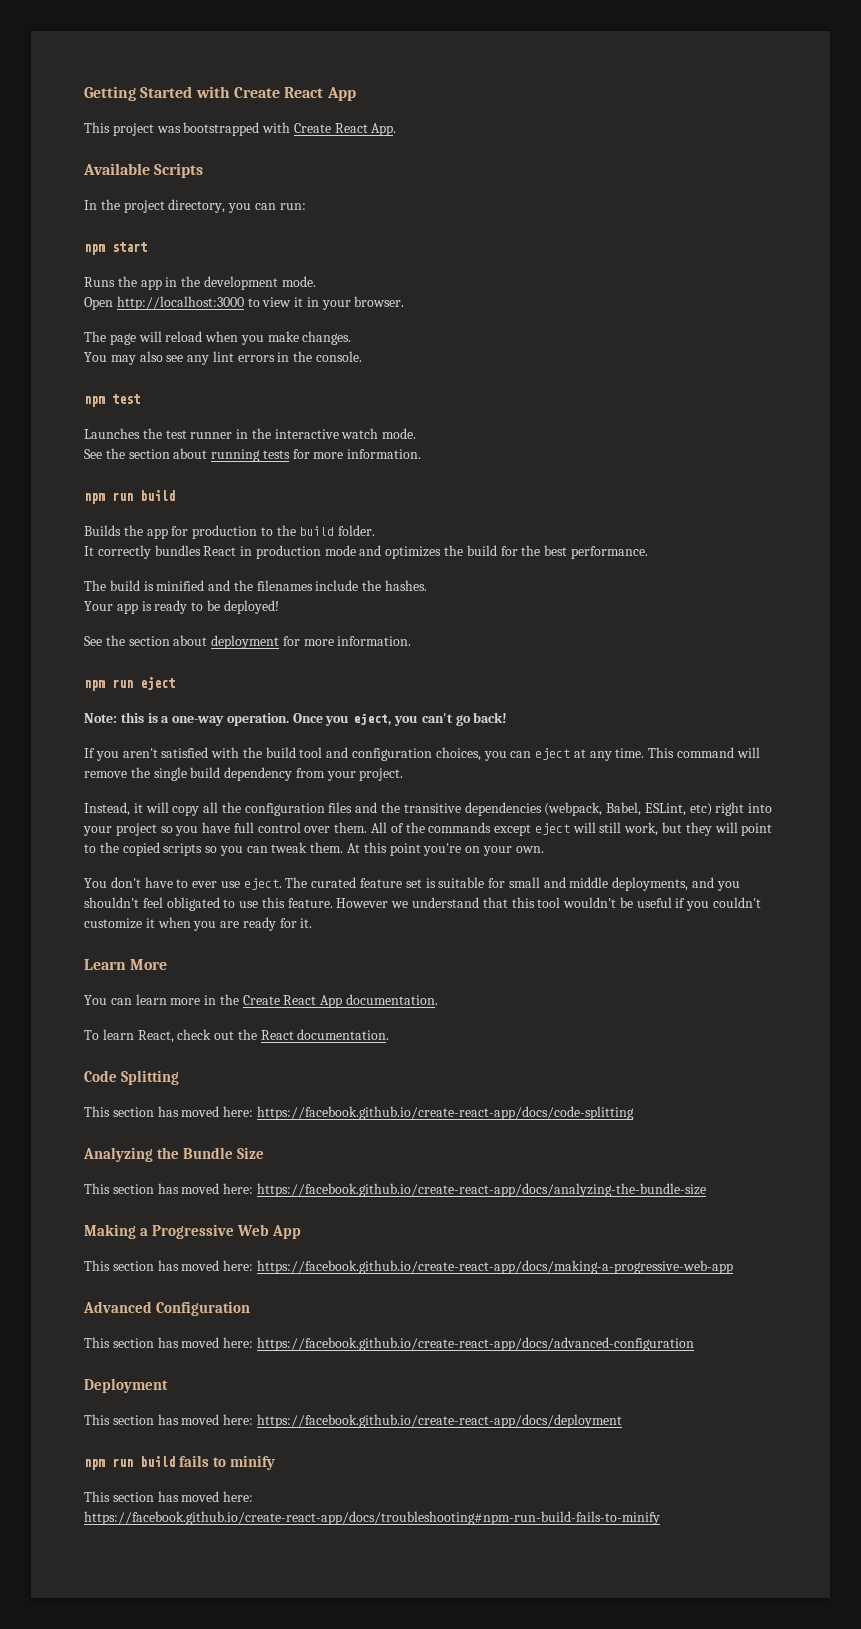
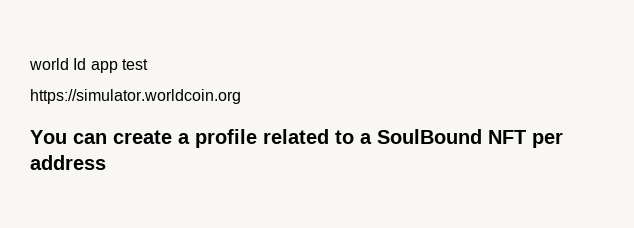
[84,86,356,101] [84,122,397,136] [83,163,204,178] [84,199,306,213] [84,242,147,255] [84,276,316,290] [84,296,405,310] [84,331,352,345] [84,351,363,365] [84,394,140,407] [84,428,417,439] [84,448,422,462] [84,490,175,504] [84,525,376,539] [84,545,648,559] [84,580,428,591] [84,600,279,614] [84,635,412,649] [84,677,175,691] [84,712,508,726] [84,747,760,761] [84,767,404,781] [84,802,773,816] [83,822,773,836] [84,842,544,856] [84,877,740,891] [84,897,762,911] [84,917,313,931] [84,959,168,970] [84,994,439,1008] [84,1029,390,1043] [84,1070,179,1085] [84,1106,634,1120] [83,1147,264,1162] [84,1183,706,1197] [84,1224,301,1239] [84,1260,733,1274] [83,1301,250,1316] [84,1337,694,1351] [84,1378,168,1393] [84,1414,622,1428] [84,1455,275,1470] [84,1491,254,1502] [84,1511,660,1525] Getting Started with Create React App // This project was bootstrapped with Create React App. // Available Scripts // In the project directory, you can run: // npm start // Runs the app in the development mode. // Open http://localhost:3000 to view it in your browser. // The page will reload when you make changes. // You may also see any lint errors in the console. // npm test // Launches the test runner in the interactive watch mode. // See the section about running tests for more information. // npm run build // Builds the app for production to the build folder. // It correctly bundles React in production mode and optimizes the build for the best performance. // The build is minified and the filenames include the hashes. // Your app is ready to be deployed! // See the section about deployment for more information. // npm run eject // Note: this is a one-way operation. Once you eject, you can't go back! // If you aren't satisfied with the build tool and configuration choices, you can eject at any time. This command will remove the single build dependency from your project. // Instead, it will copy all the configuration files and the transitive dependencies (webpack, Babel, ESLint, etc) right into your project so you have full control over them. All of the commands except eject will still work, but they will point to the copied scripts so you can tweak them. At this point you're on your own. // You don't have to ever use eject. The curated feature set is suitable for small and middle deployments, and you shouldn't feel obligated to use this feature. However we understand that this tool wouldn't be useful if you couldn't customize it when you are ready for it. // Learn More // You can learn more in the Create React App documentation. // To learn React, check out the React documentation. // Code Splitting // This section has moved here: https://facebook.github.io/create-react-app/docs/code-splitting // Analyzing the Bundle Size // This section has moved here: https://facebook.github.io/create-react-app/docs/analyzing-the-bundle-size // Making a Progressive Web App // This section has moved here: https://facebook.github.io/create-react-app/docs/making-a-progressive-web-app // Advanced Configuration // This section has moved here: https://facebook.github.io/create-react-app/docs/advanced-configuration // Deployment // This section has moved here: https://facebook.github.io/create-react-app/docs/deployment // npm run build fails to minify // This section has moved here: https://facebook.github.io/create-react-app/docs/troubleshooting#npm-run-build-fails-to-minify -> [29,58,148,73] [30,89,241,104] [30,129,563,148] [30,155,106,170] world Id app test // https://simulator.worldcoin.org // You can create a profile related to a SoulBound NFT per address

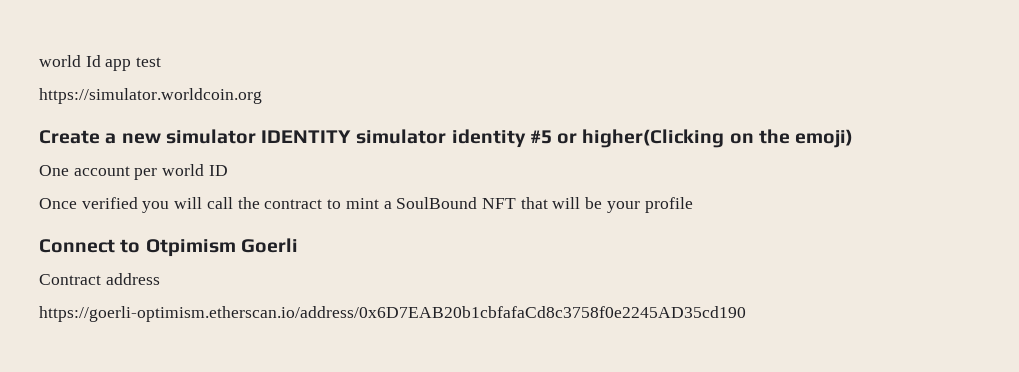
[30,129,563,148] You can create a profile related to a SoulBound NFT per -> [39,129,854,148] [39,164,228,180] [39,197,693,213] [39,238,298,257] [39,274,101,285] Create a new simulator IDENTITY simulator identity #5 or higher(Clicking on the emoji) // One account per world ID // Once verified you will call the contract to mint a SoulBound NFT that will be your profile // Connect to Otpimism Goerli // Contract
(106, 162) none -> [39,306,746,322] // https://goerli-optimism.etherscan.io/address/0x6D7EAB20b1cbfafaCd8c3758f0e2245AD35cd190

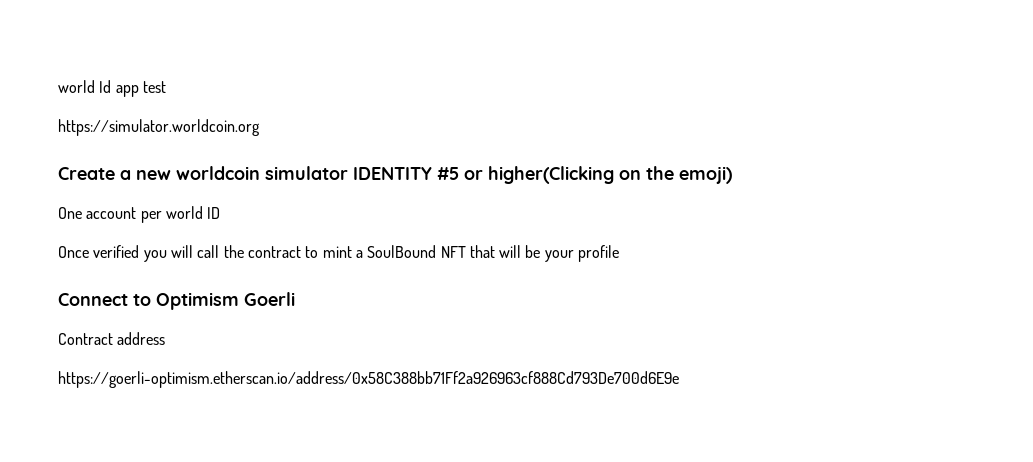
(161, 138) none -> [176,166,260,180] worldcoin
[356,129,526,148] simulator identity -> (432, 173) none
[145,239,236,257] Otpimism -> [156,292,239,310] Optimism
[39,306,746,322] https://goerli-optimism.etherscan.io/address/0x6D7EAB20b1cbfafaCd8c3758f0e2245AD35cd190 -> [58,371,679,388] https://goerli-optimism.etherscan.io/address/0x58C388bb71Ff2a926963cf888Cd793De700d6E9e

